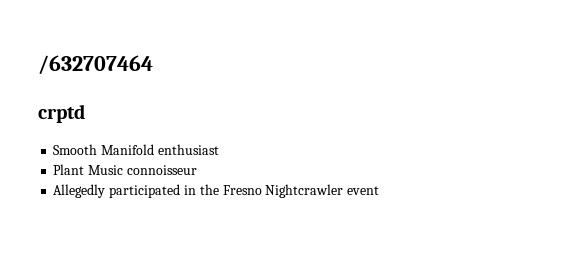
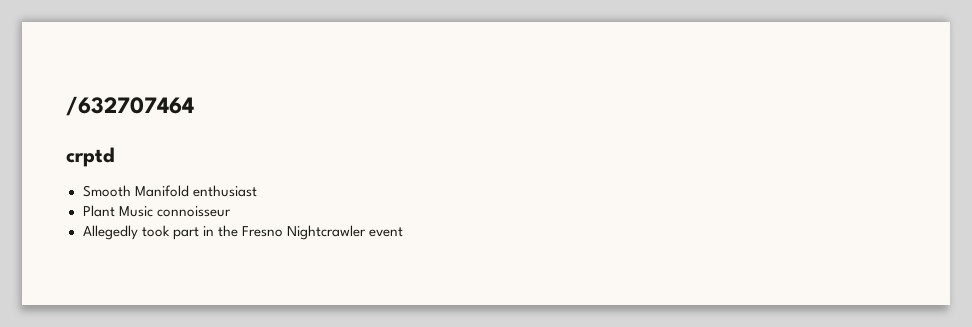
[109,184,181,198] participated -> [141,225,199,240] took part

